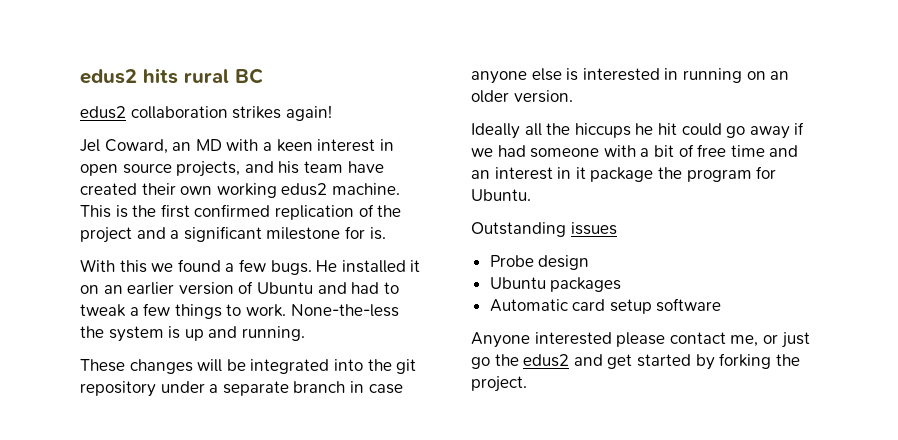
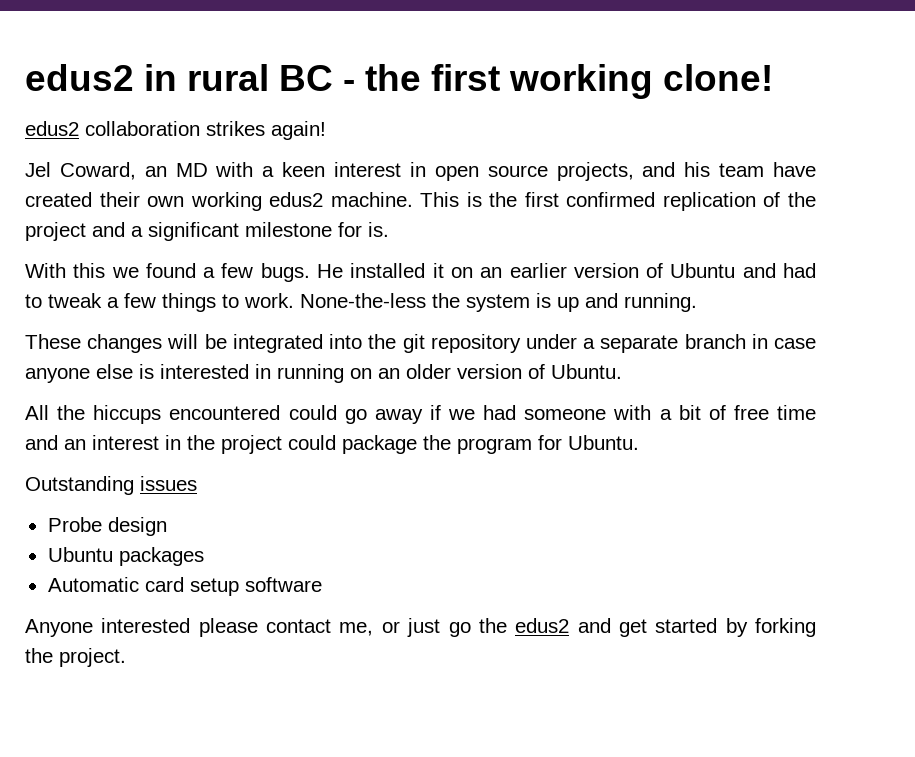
[80,68,178,84] edus2 hits -> [25,64,177,91] edus2 in
(263, 76) none -> [343,64,773,99] - the first working clone!
[513,90,573,103] [471,123,677,139] version. // Ideally all the hiccups he hit -> [457,364,622,379] [25,405,281,424] version of Ubuntu. // All the hiccups encountered
[575,167,586,179] it -> [187,435,336,454] the project could

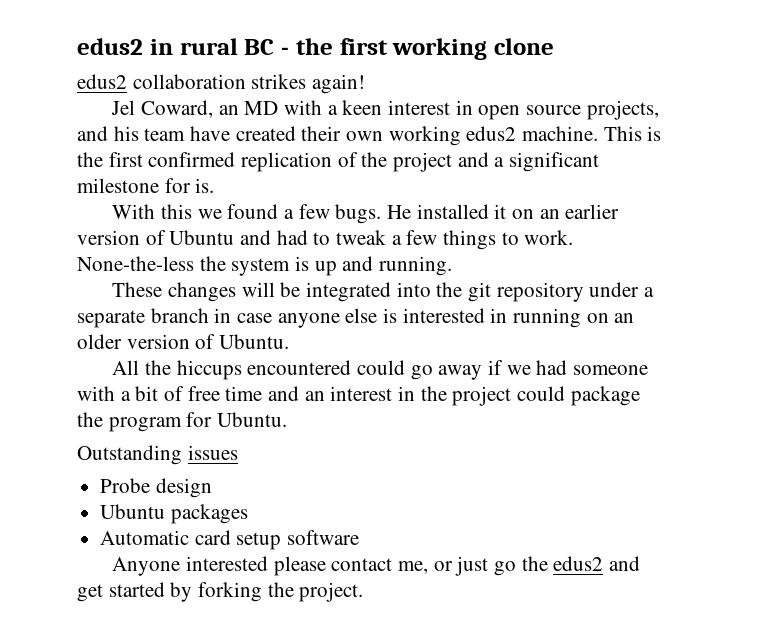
[663,64,773,91] clone! -> [494,38,554,55] clone

